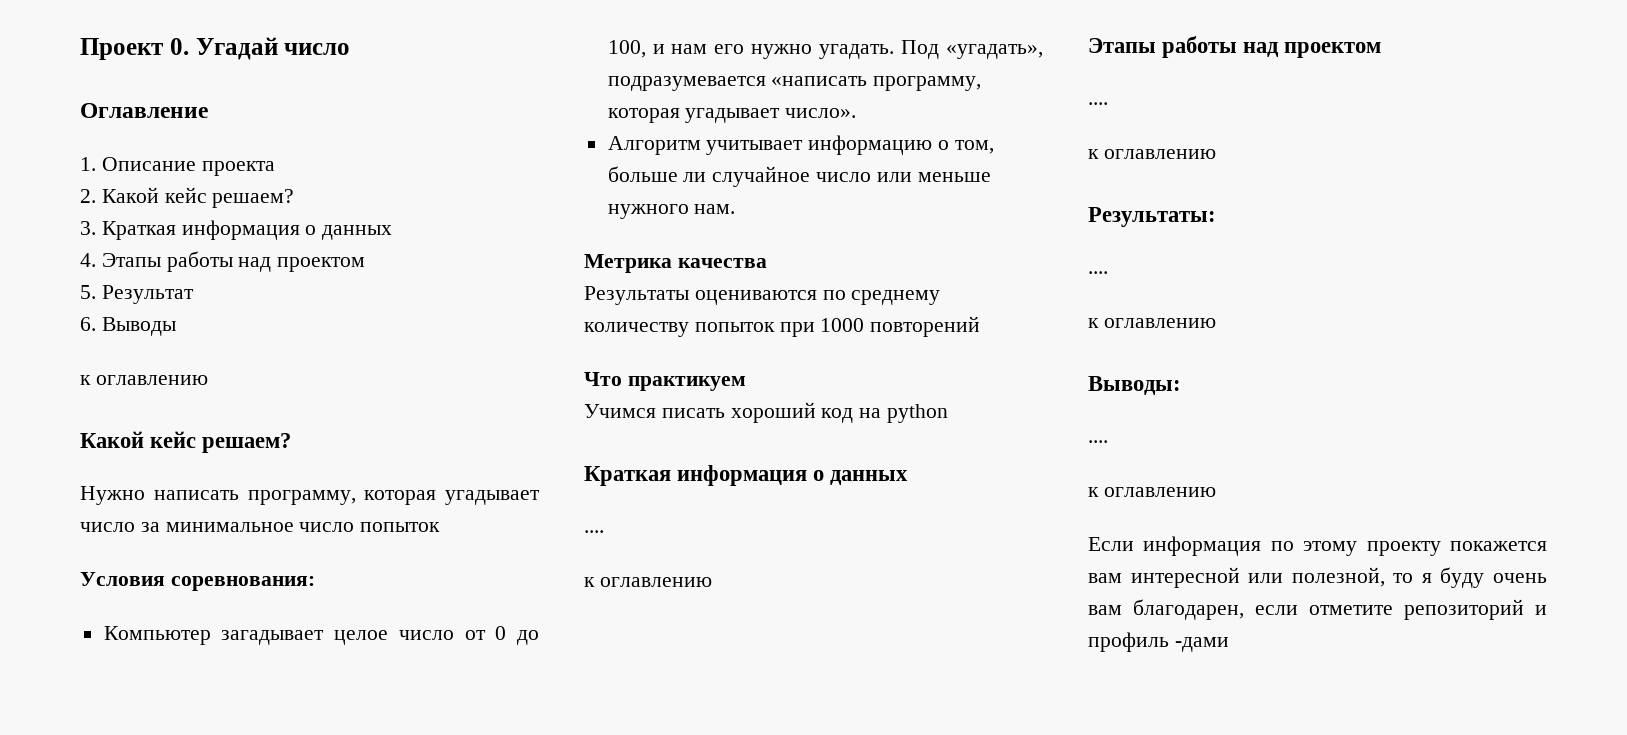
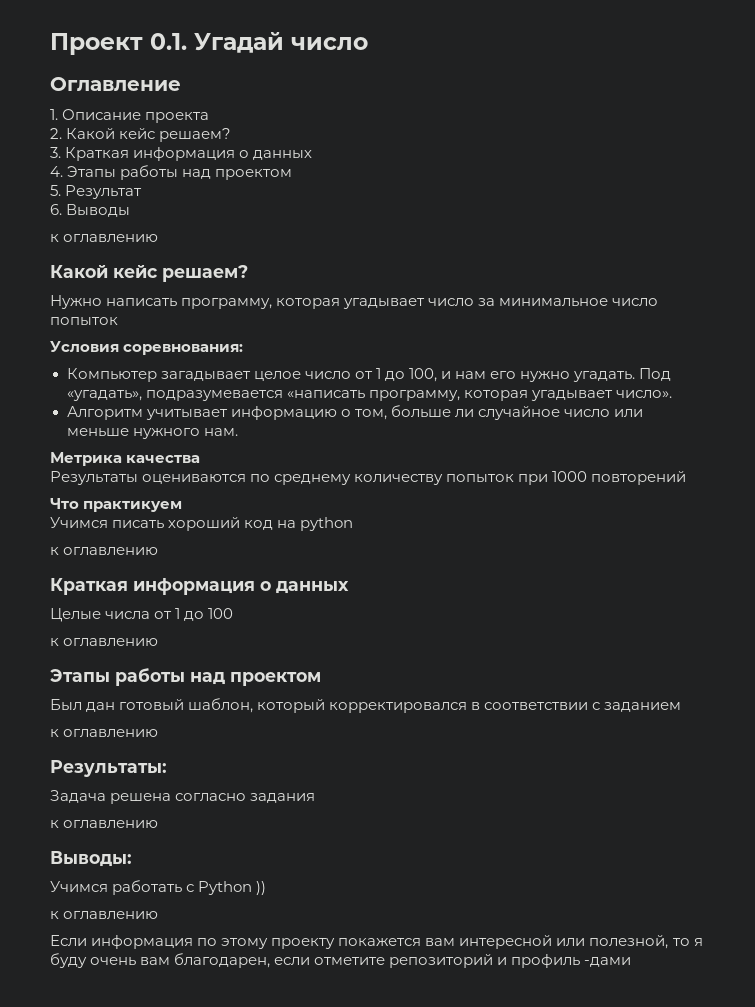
[169,38,189,55] 0. -> [150,33,187,50] 0.1.
[495,626,507,640] 0 -> [375,368,381,379] 1
[584,465,909,486] [584,530,604,533] // Краткая информация о данных // .... -> [50,547,159,555] [50,578,349,595] [50,608,234,622] // к оглавлению // Краткая информация о данных // Целые числа от 1 до 100
[1088,102,1108,105] .... -> [50,698,682,713] Был дан готовый шаблон, который корректировался в соответствии с заданием
[1088,271,1108,274] .... -> [50,790,316,804] Задача решена согласно задания
[1088,440,1108,443] .... -> [50,880,267,895] Учимся работать с Python ))

